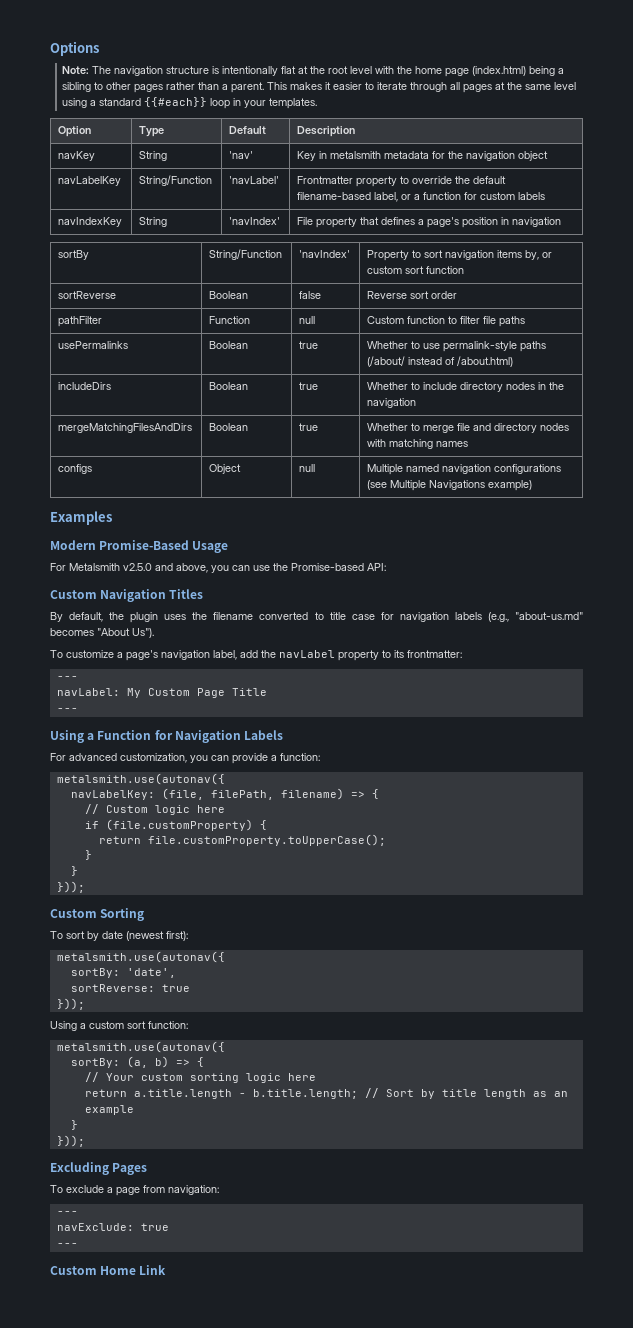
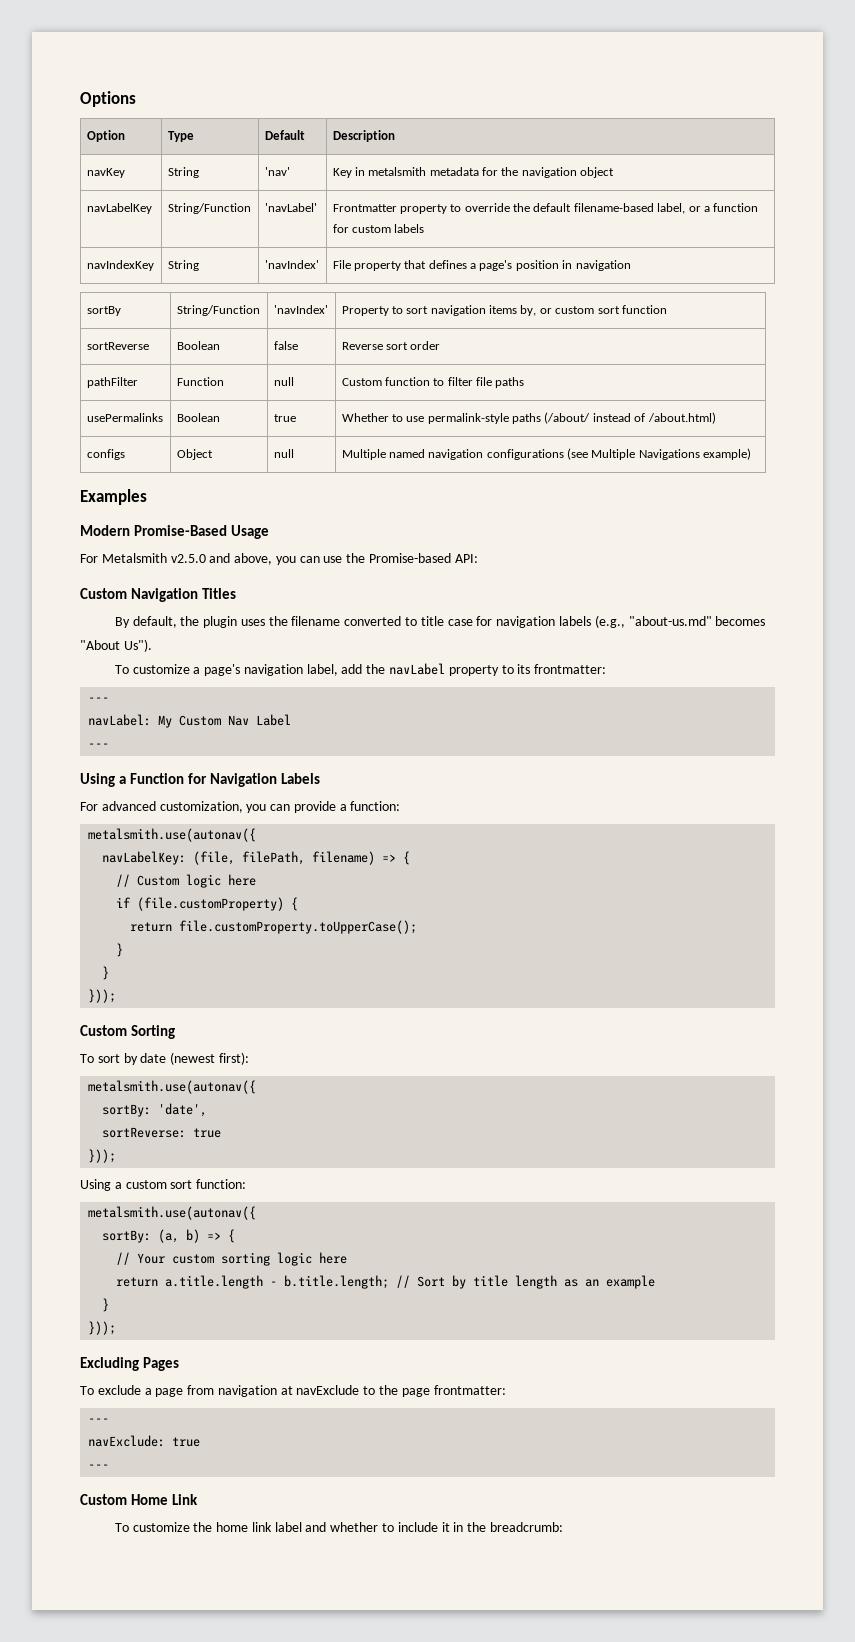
[62,66,565,77] [62,82,577,93] [62,97,318,109] // Note: The navigation structure is intentionally flat at the root level with the home page (index.html) being a sibling to other pages rather than a parent. This makes it easier to iterate through all pages at the same level using a standard {{#each}} loop in your templates. -> (136, 99) none
[58,382,112,390] [209,382,249,390] [299,382,319,390] [367,382,565,392] [367,398,417,408] [58,423,193,433] [209,423,249,431] [299,423,319,431] [367,423,570,433] [367,439,469,449] // includeDirs | Boolean | true | Whether to include directory nodes in the navigation // mergeMatchingFilesAndDirs | Boolean | true | Whether to merge file and directory nodes with matching names -> (716, 418) none
[196,688,267,698] Page Title -> [228,714,292,726] Nav Label
[168,1185,219,1195] navigation: -> [217,1385,506,1397] navigation at navExclude to the page frontmatter:
(167, 1270) none -> [114,1522,563,1532] // To customize the home link label and whether to include it in the breadcrumb:

